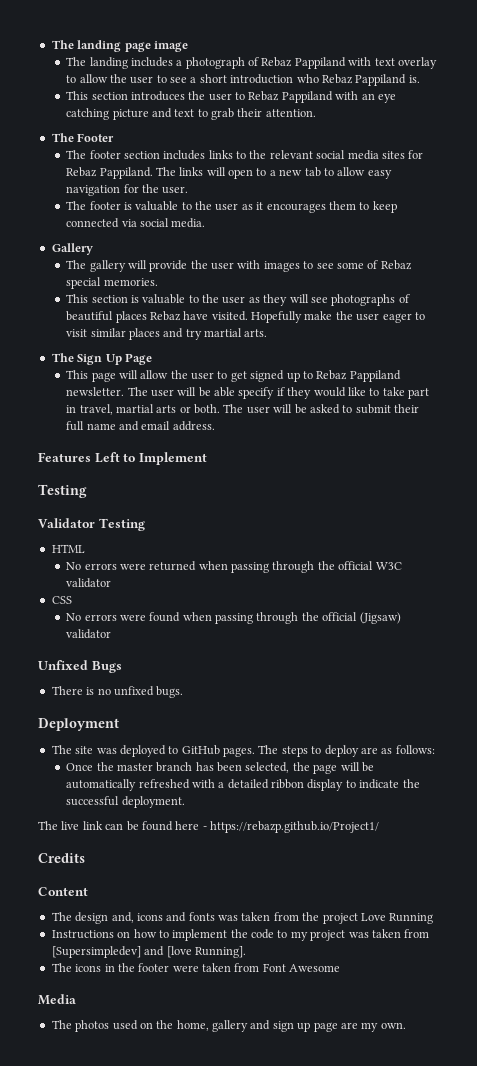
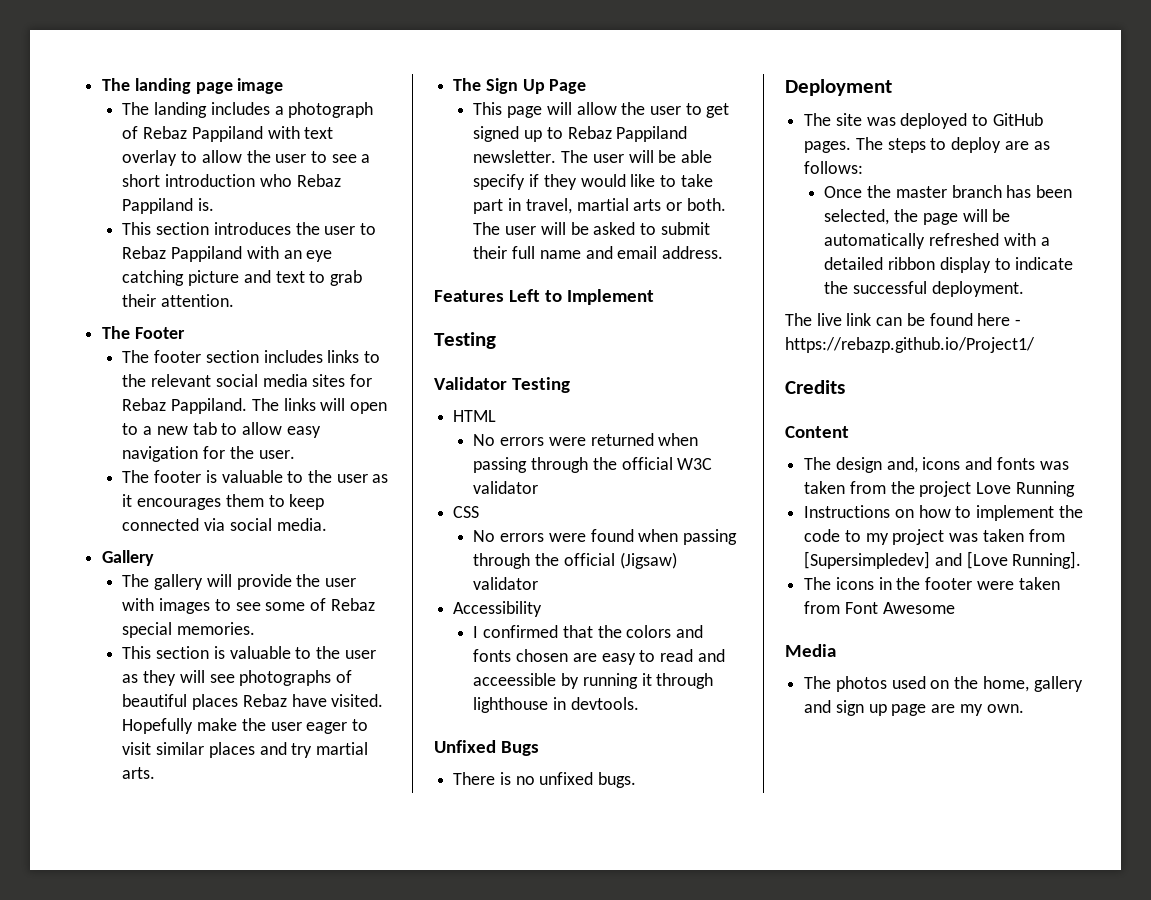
(112, 634) none -> [453,601,543,617] [473,625,704,638] [473,649,725,665] [473,673,714,689] [473,697,639,713] // Accessibility // I confirmed that the colors and fonts chosen are easy to read and acceessible by running it through lighthouse in devtools.
[166,946,192,958] [love -> [966,551,1008,569] [Love

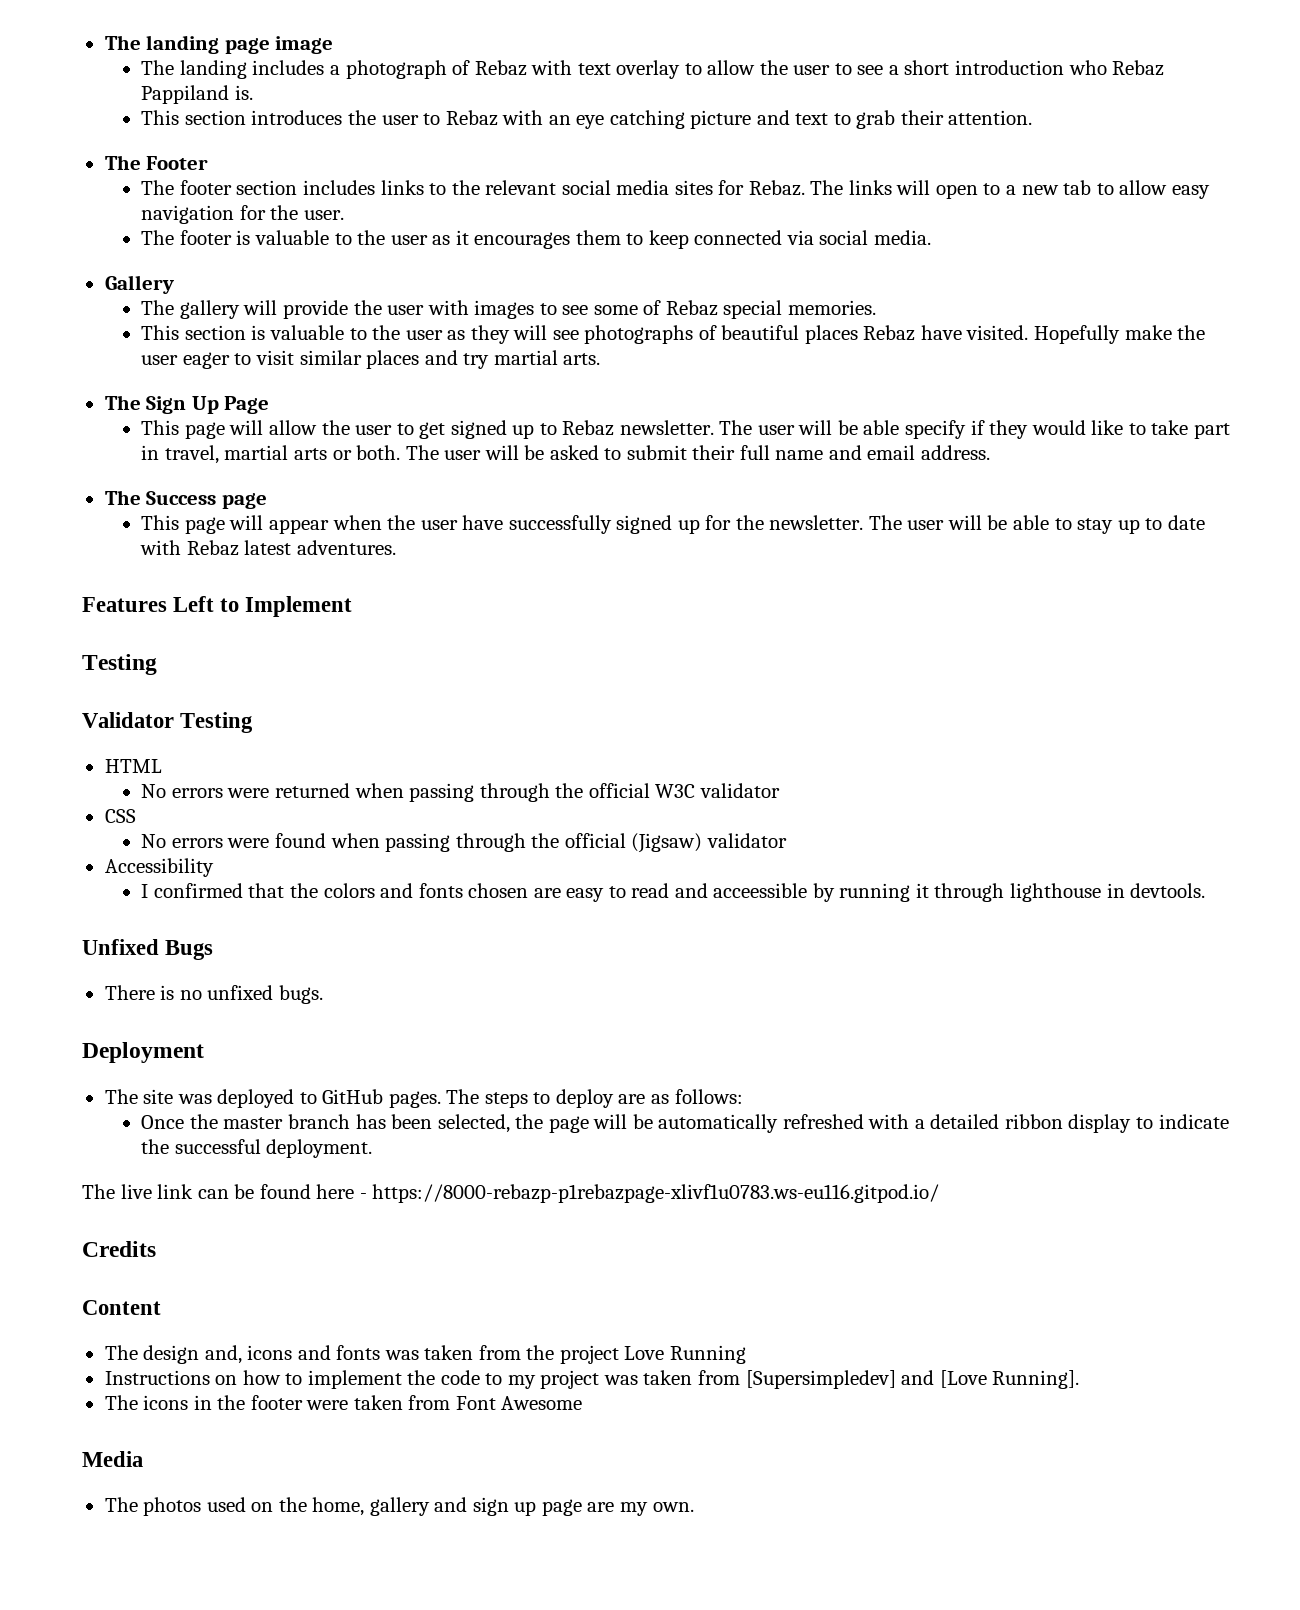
[191,126,263,142] Pappiland -> (527, 68) none
[171,246,243,262] Pappiland -> (498, 118) none
[122,398,248,414] Rebaz Pappiland. -> [748,180,805,196] Rebaz.
[616,126,688,142] Pappiland -> (615, 428) none
(724, 252) none -> [104,490,267,509] [141,515,1205,534] [140,540,396,556] // The Success page // This page will appear when the user have successfully signed up for the newsletter. The user will be able to stay up to date with Rebaz latest adventures.
[785,337,1035,353] https://rebazp.github.io/Project1/ -> [372,1184,940,1203] https://8000-rebazp-p1rebazpage-xlivf1u0783.ws-eu116.gitpod.io/

